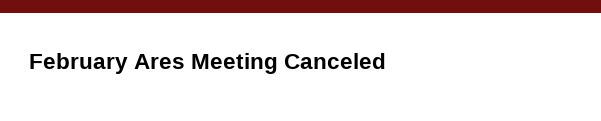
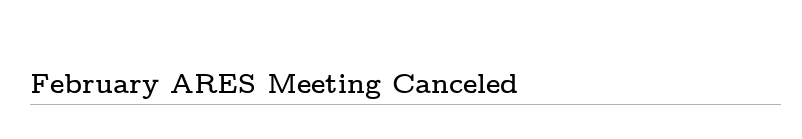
[134,54,186,69] Ares -> [170,74,256,93] ARES

